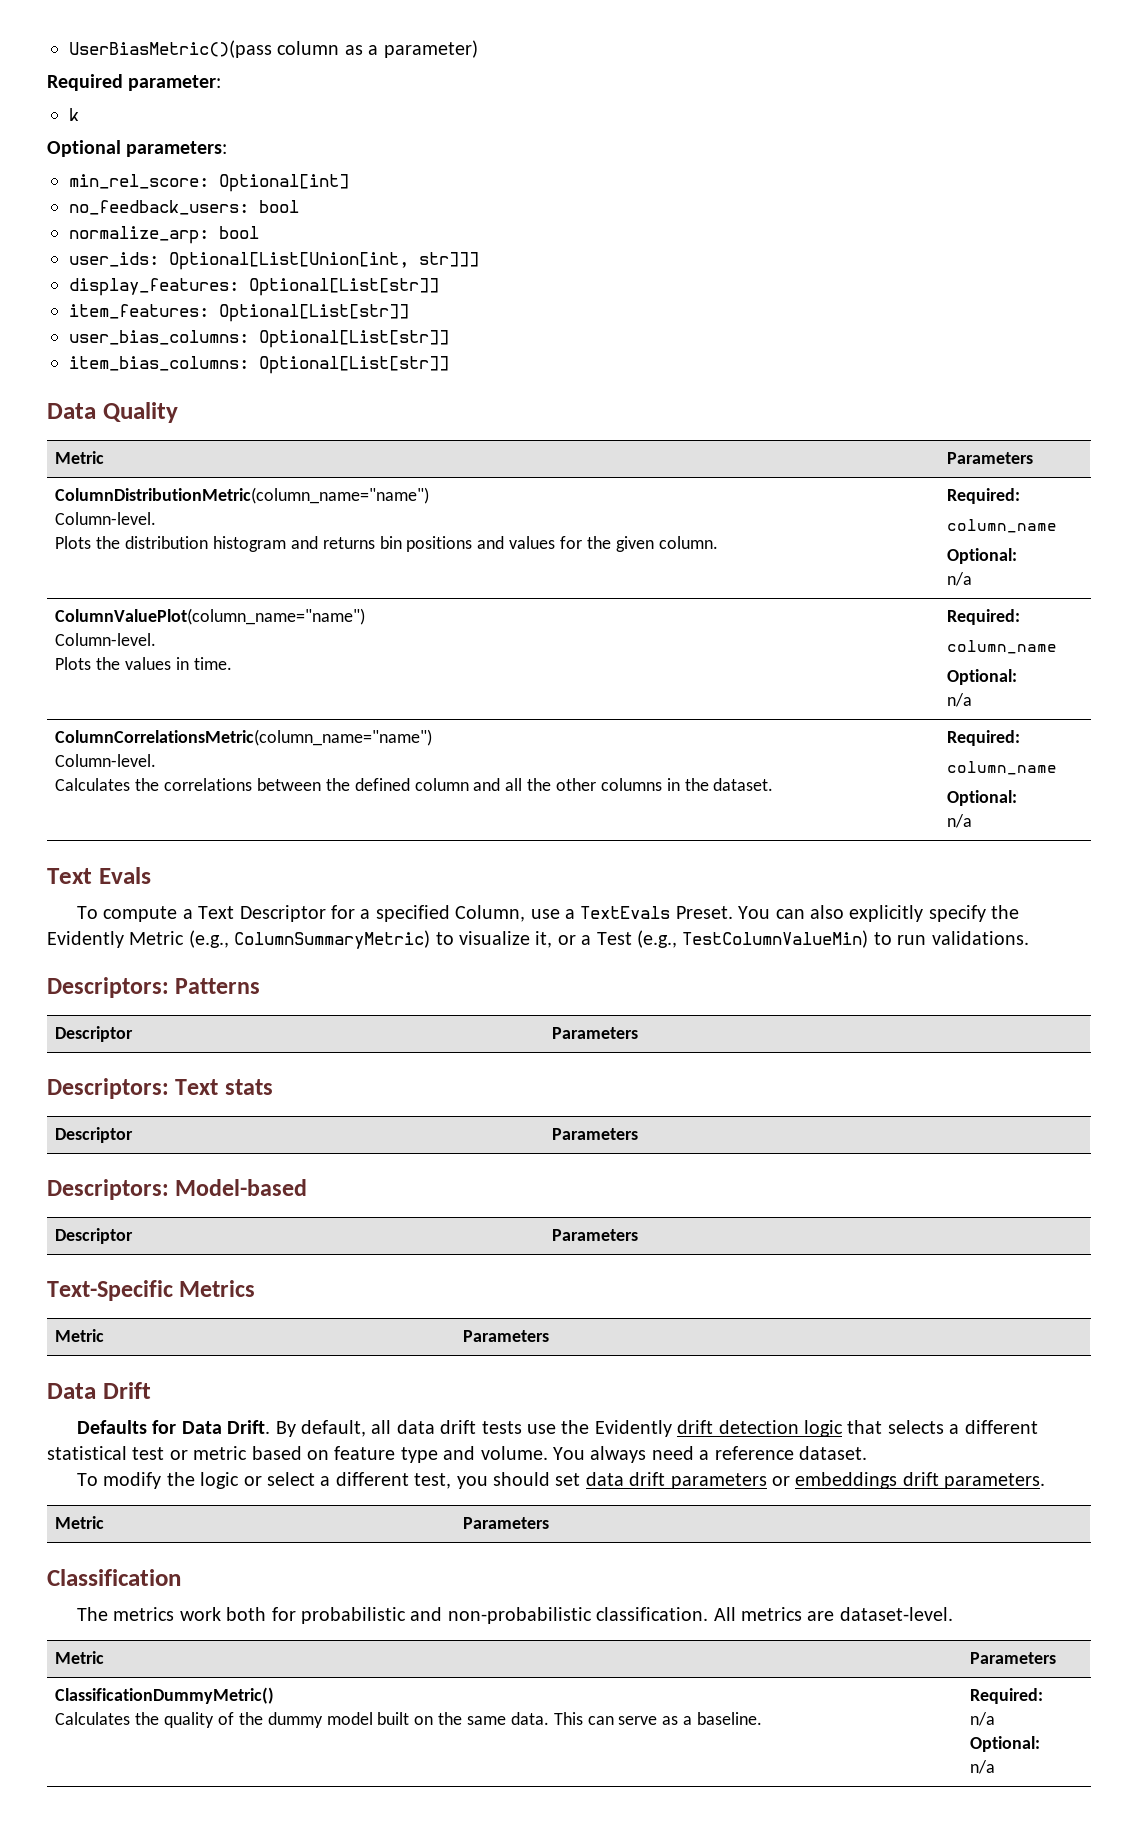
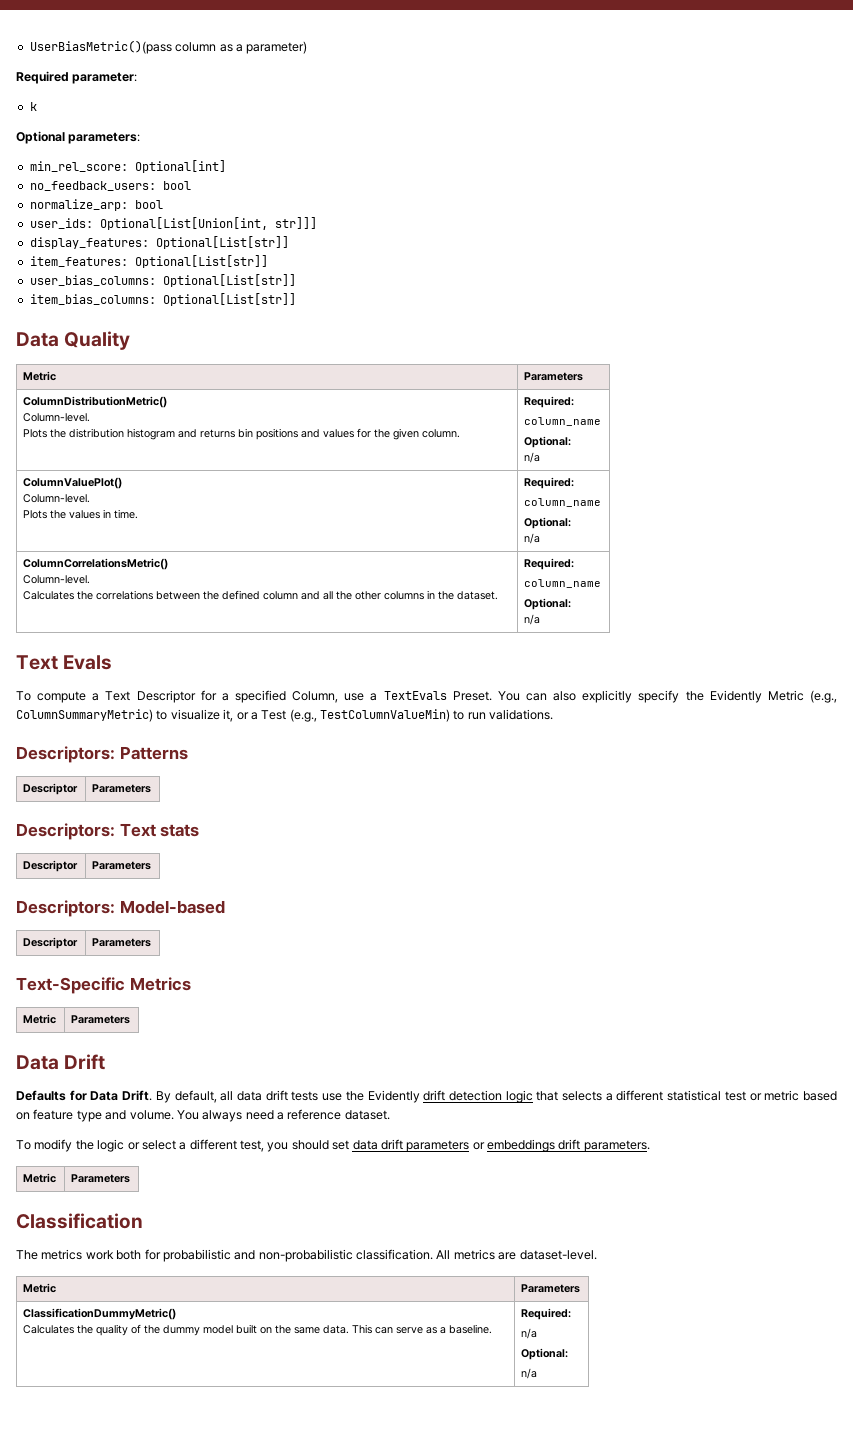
[55,487,430,504] ColumnDistributionMetric(column_name="name") -> [23,396,168,408] ColumnDistributionMetric()
[55,608,366,625] ColumnValuePlot(column_name="name") -> [23,477,123,489] ColumnValuePlot()
[55,729,433,746] ColumnCorrelationsMetric(column_name="name") -> [23,558,169,570] ColumnCorrelationsMetric()

